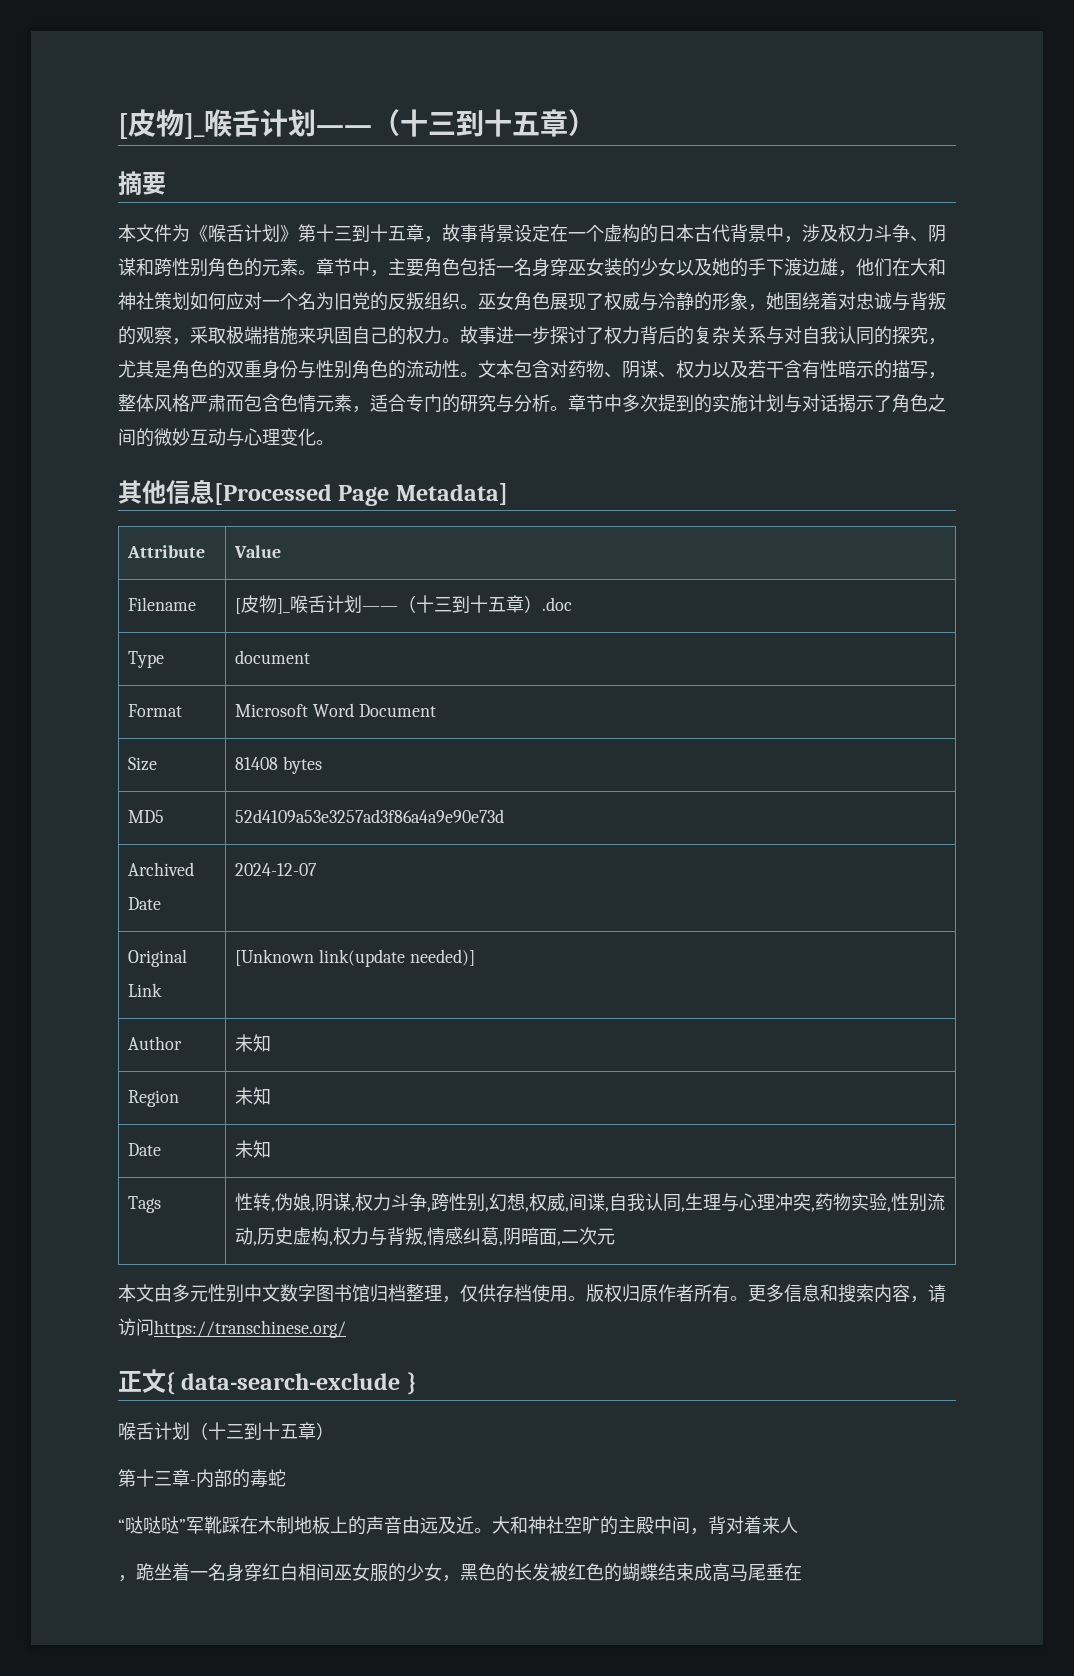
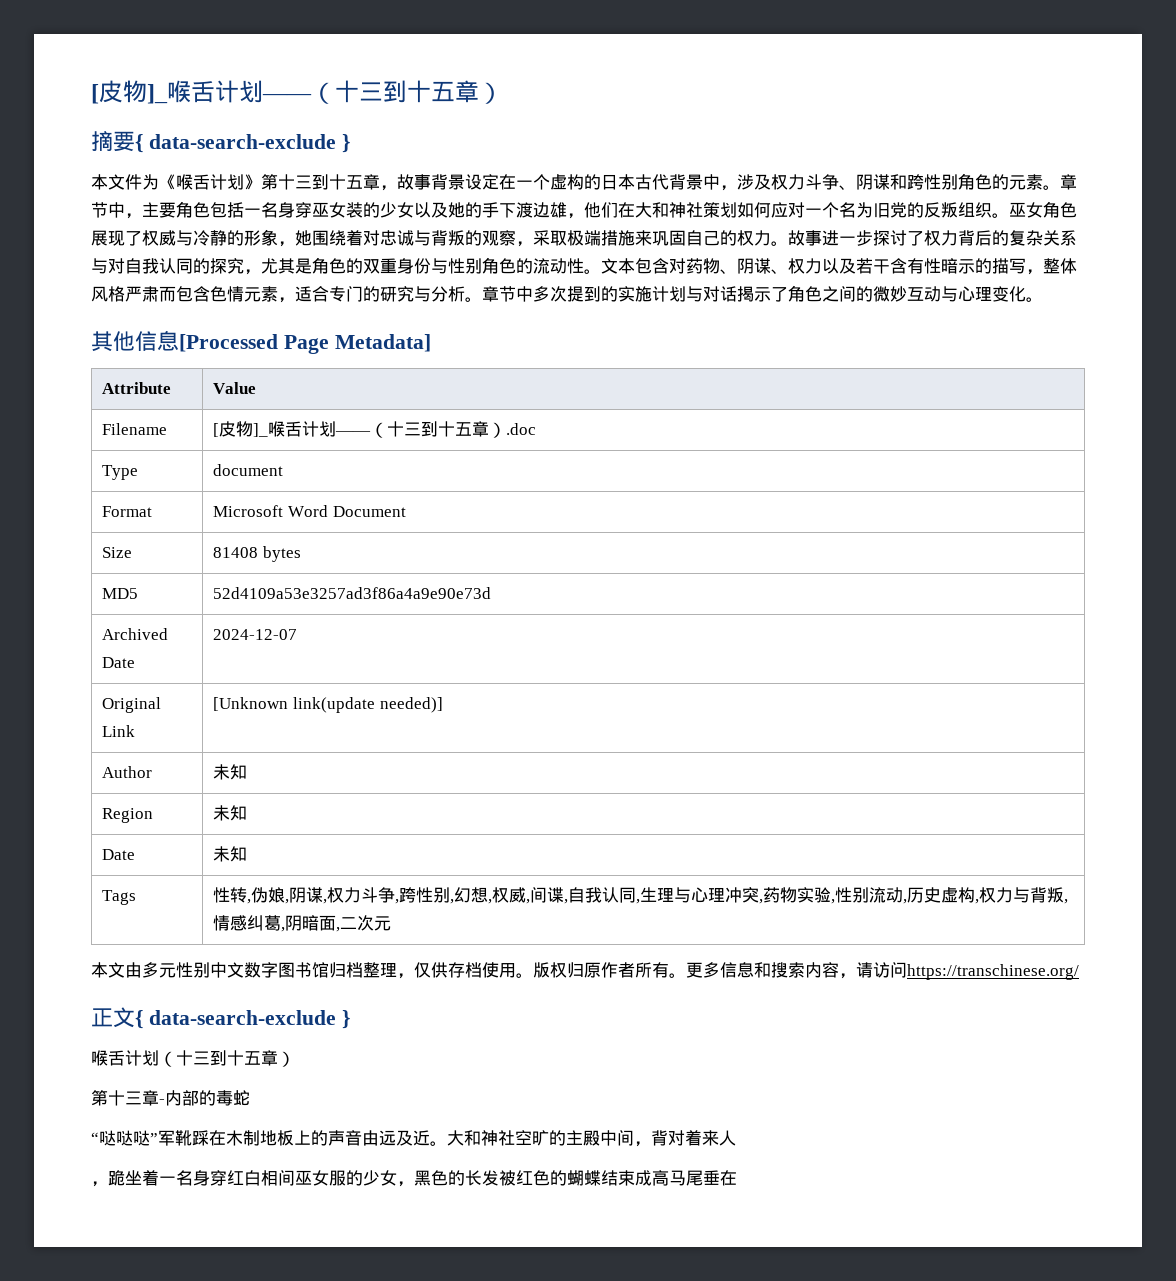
(166, 183) none -> [135,134,350,153] { data-search-exclude }

